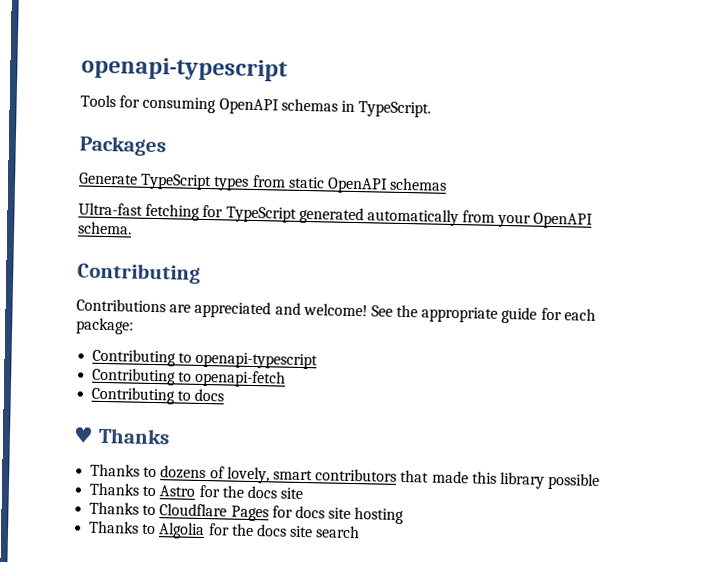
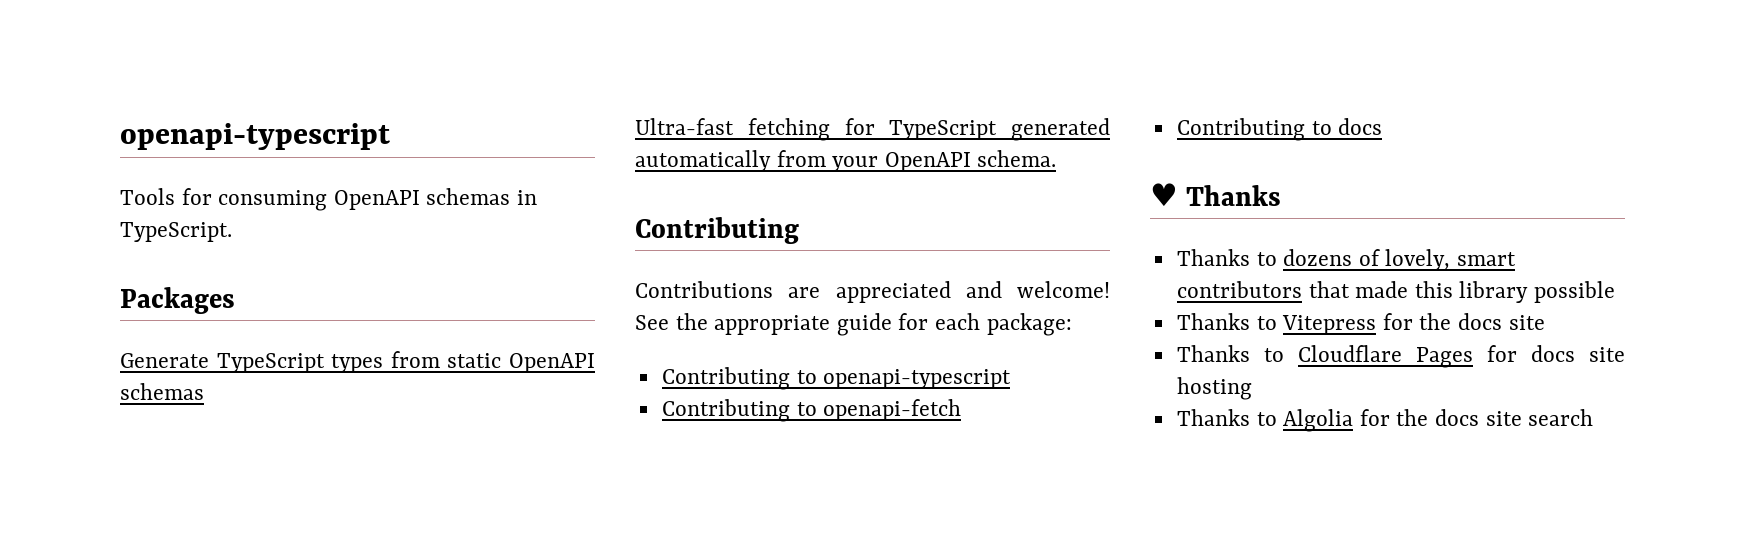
[159,485,196,497] Astro -> [1282,315,1377,335] Vitepress

